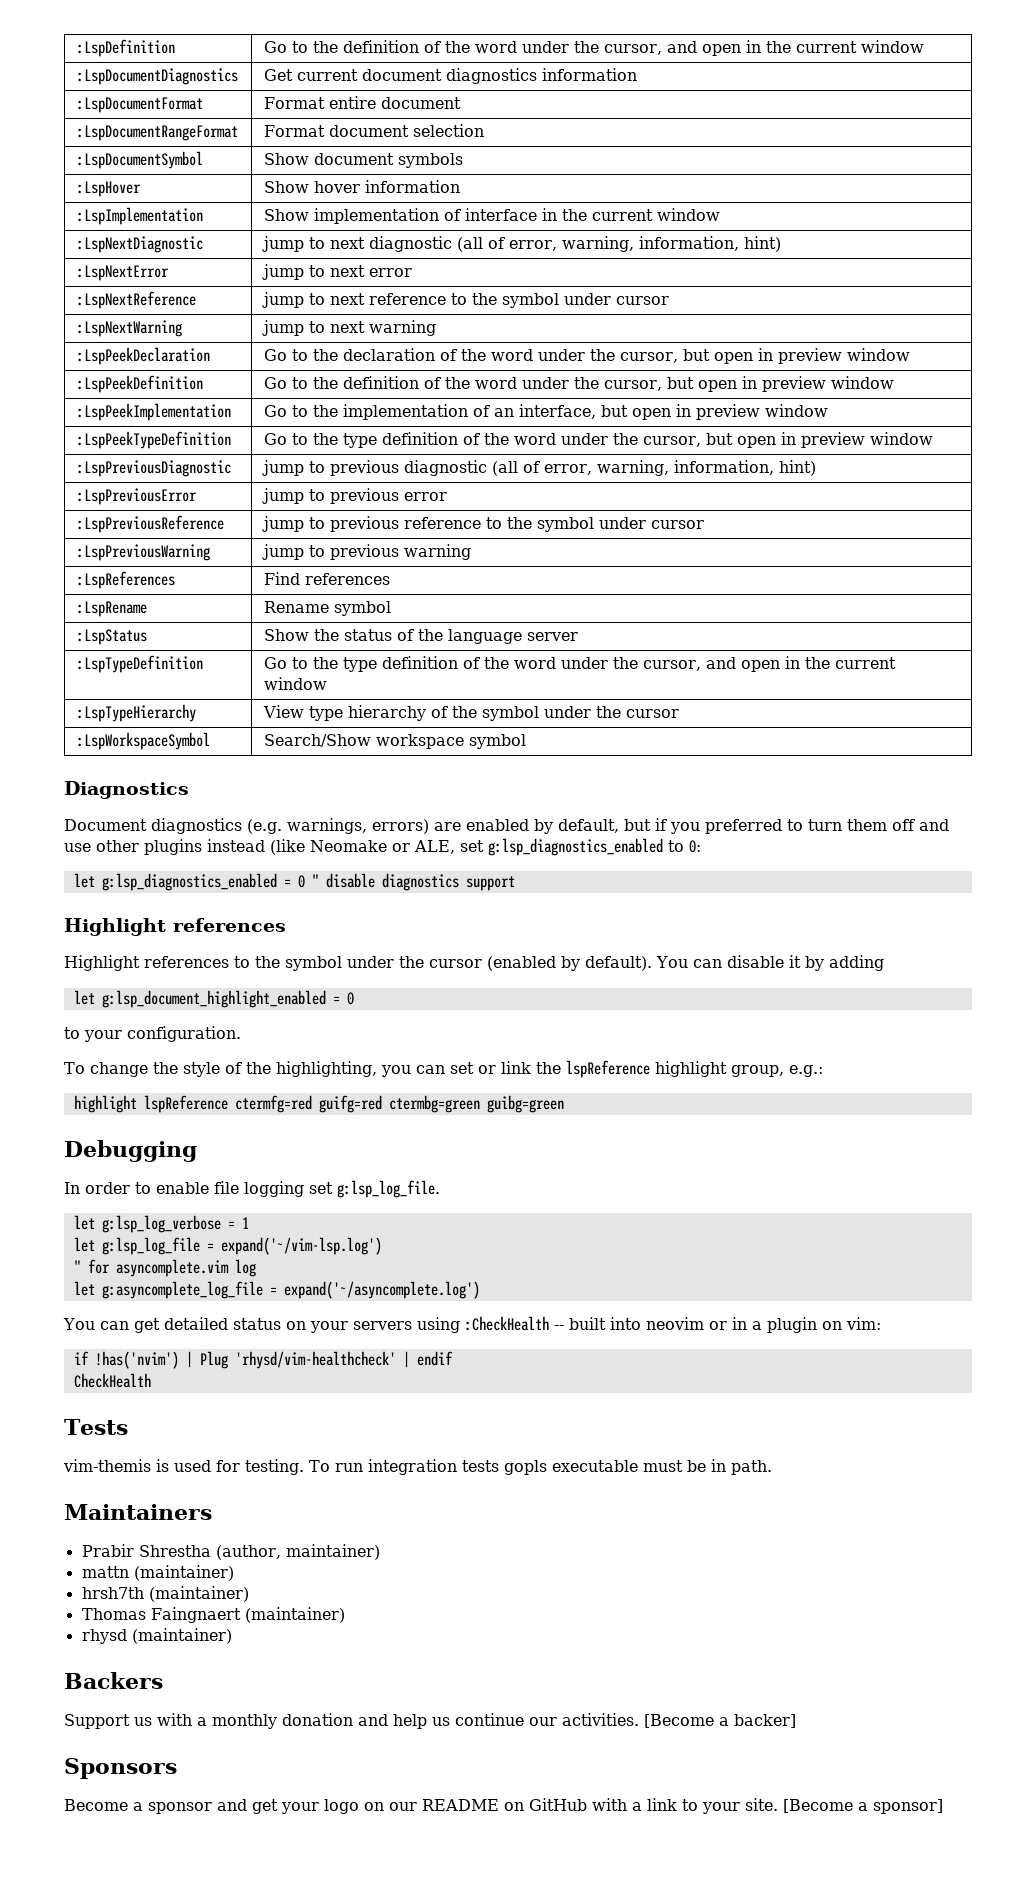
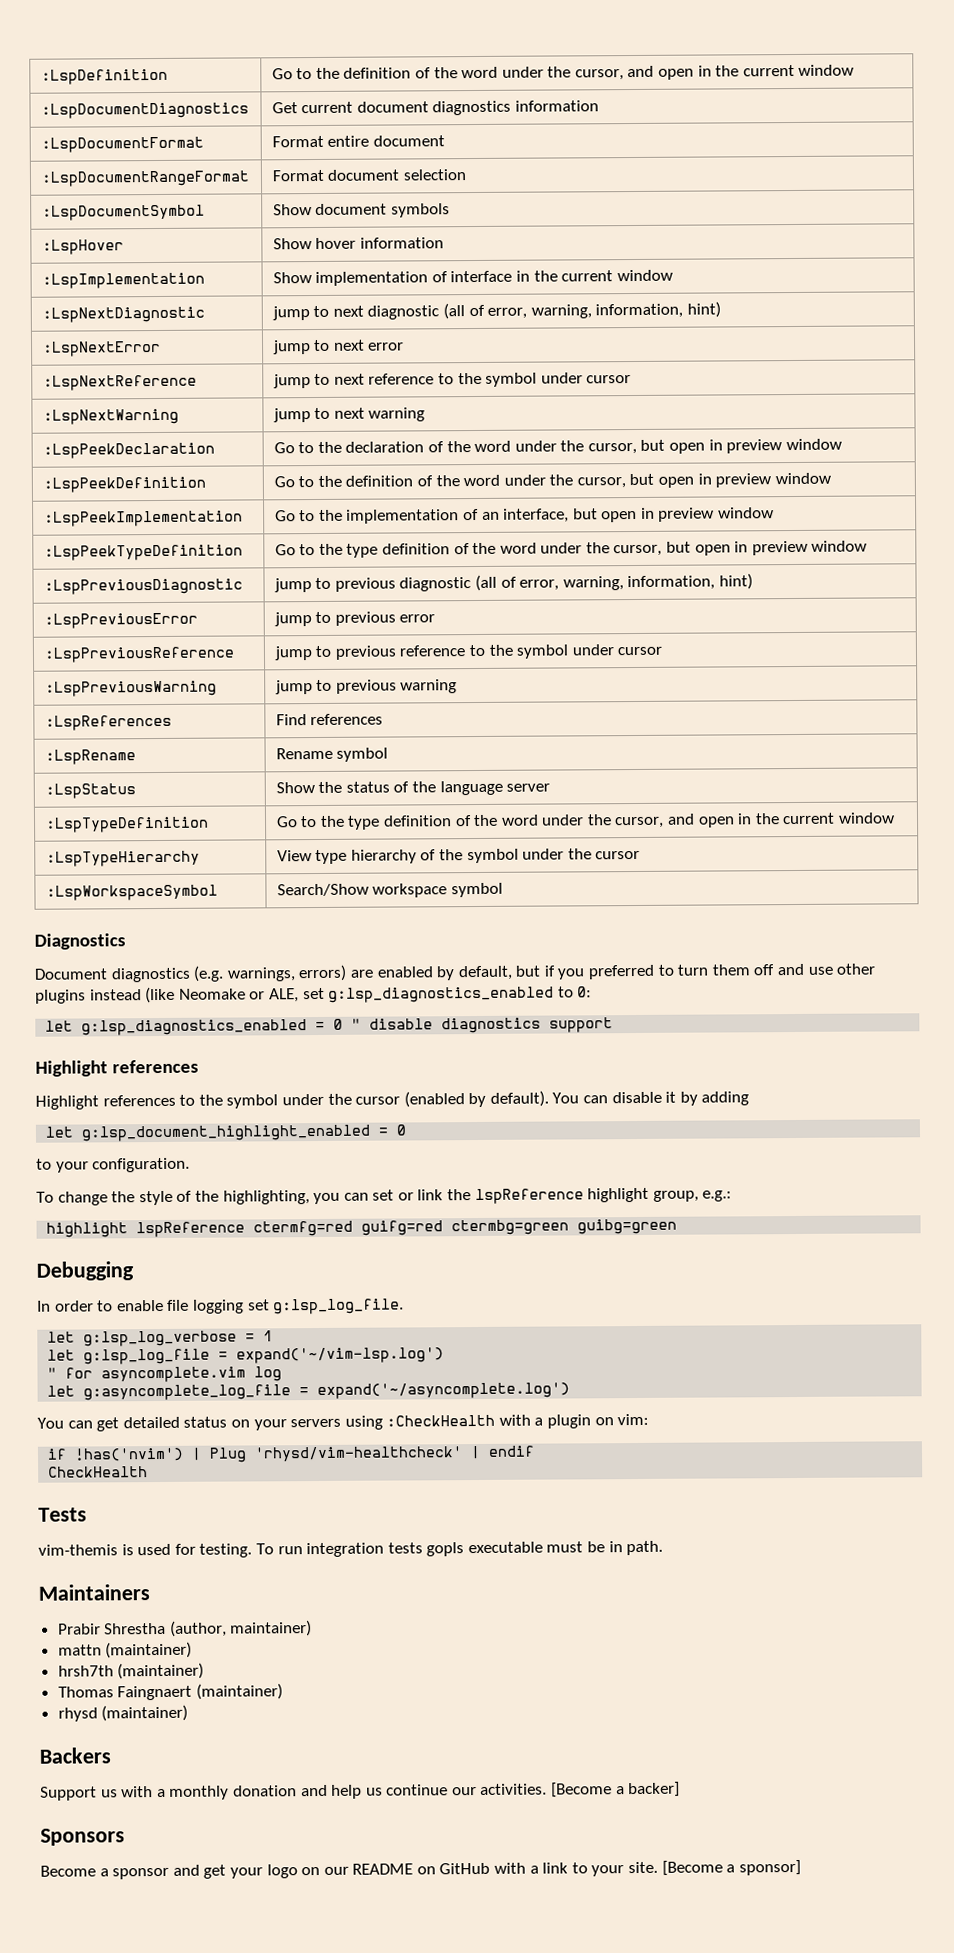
[553,1317,747,1330] -- built into neovim or in -> [498,1414,531,1426] with

